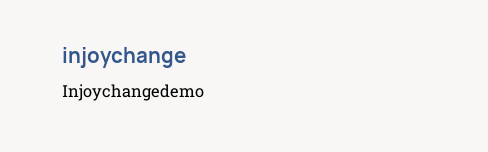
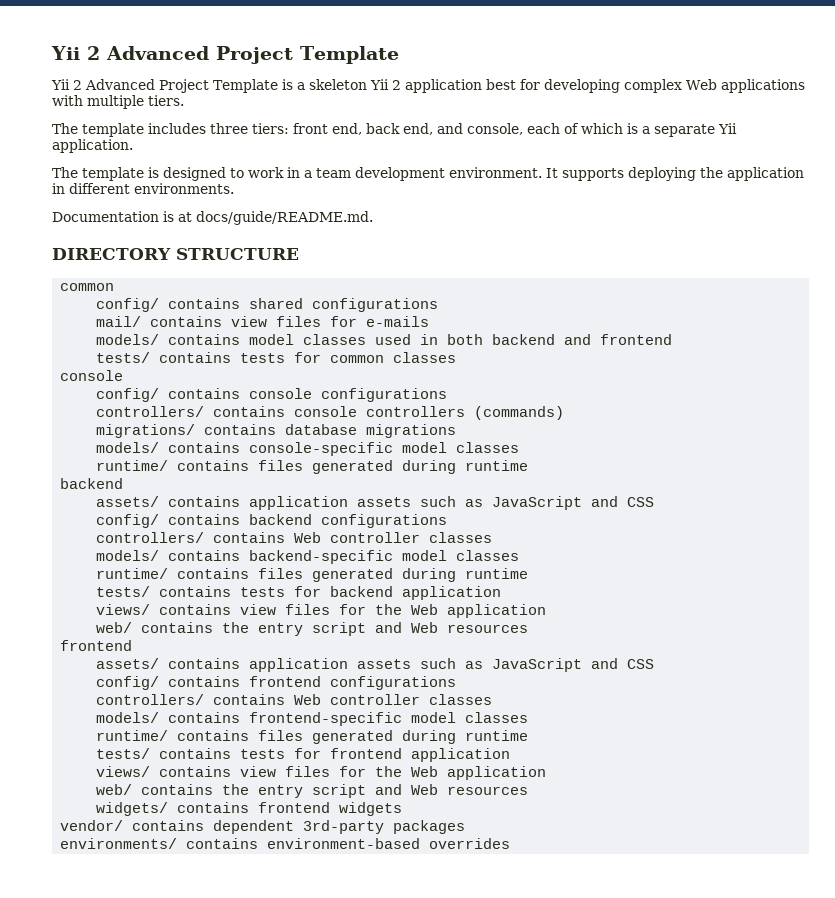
[62,47,186,68] [62,84,204,101] injoychange // Injoychangedemo -> [51,46,399,64] [51,79,805,93] [52,95,184,109] [52,123,737,137] [52,139,133,153] [52,167,804,181] [52,183,234,194] [52,211,373,225] [52,248,299,260] [60,283,115,291] [96,298,439,312] [96,316,430,327] [96,334,673,345] [96,352,457,363] [60,370,124,381] [96,388,448,402] [96,406,565,420] [96,424,457,438] [96,442,520,456] [96,460,529,474] [60,478,124,489] [96,496,655,510] [96,514,448,528] [96,532,493,543] [96,550,520,564] [96,568,529,582] [96,586,502,600] [96,604,547,618] [96,622,529,636] [60,640,133,651] [96,658,655,672] [96,676,457,690] [96,694,493,705] [96,712,529,726] [96,730,529,744] [96,748,511,762] [96,766,547,780] [96,784,529,798] [96,802,403,816] [60,820,466,834] [60,838,511,849] Yii 2 Advanced Project Template // Yii 2 Advanced Project Template is a skeleton Yii 2 application best for developing complex Web applications with multiple tiers. // The template includes three tiers: front end, back end, and console, each of which is a separate Yii application. // The template is designed to work in a team development environment. It supports deploying the application in different environments. // Documentation is at docs/guide/README.md. // DIRECTORY STRUCTURE // common // config/ contains shared configurations // mail/ contains view files for e-mails // models/ contains model classes used in both backend and frontend // tests/ contains tests for common classes // console // config/ contains console configurations // controllers/ contains console controllers (commands) // migrations/ contains database migrations // models/ contains console-specific model classes // runtime/ contains files generated during runtime // backend // assets/ contains application assets such as JavaScript and CSS // config/ contains backend configurations // controllers/ contains Web controller classes // models/ contains backend-specific model classes // runtime/ contains files generated during runtime // tests/ contains tests for backend application // views/ contains view files for the Web application // web/ contains the entry script and Web resources // frontend // assets/ contains application assets such as JavaScript and CSS // config/ contains frontend configurations // controllers/ contains Web controller classes // models/ contains frontend-specific model classes // runtime/ contains files generated during runtime // tests/ contains tests for frontend application // views/ contains view files for the Web application // web/ contains the entry script and Web resources // widgets/ contains frontend widgets // vendor/ contains dependent 3rd-party packages // environments/ contains environment-based overrides

